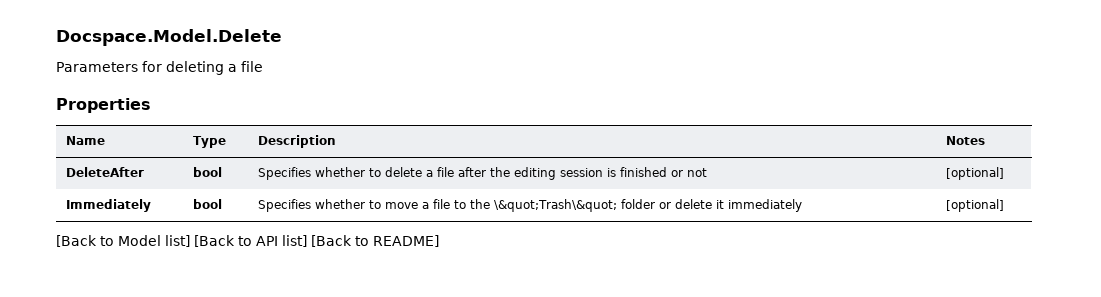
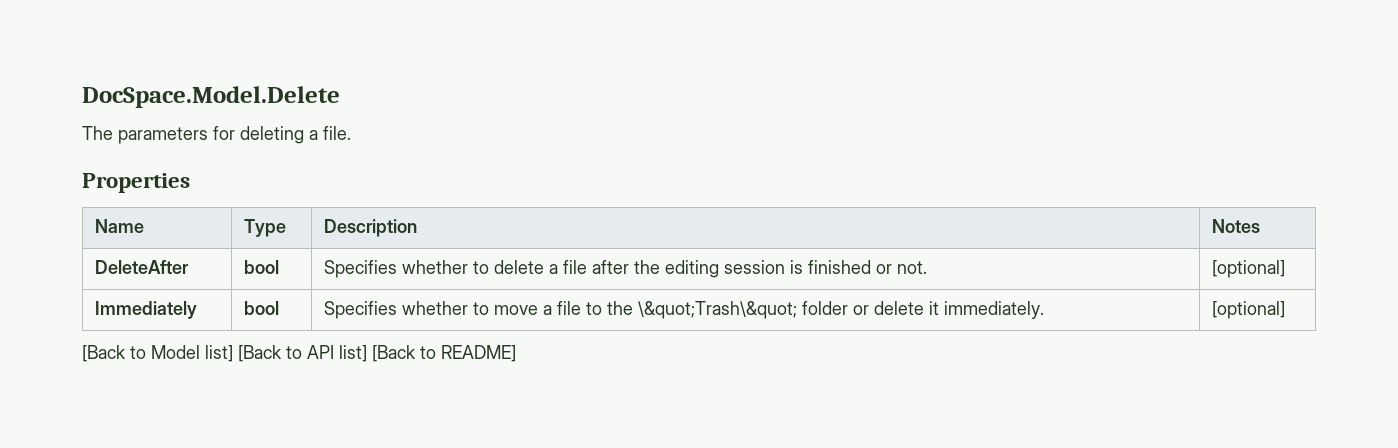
[56,29,282,46] [56,62,138,72] Docspace.Model.Delete // Parameters -> [82,86,340,108] [82,126,208,144] DocSpace.Model.Delete // The parameters
[241,61,263,72] file -> [323,126,351,140] file.
[686,168,707,177] not -> [896,261,927,274] not.
[727,199,802,212] immediately -> [943,301,1044,319] immediately.

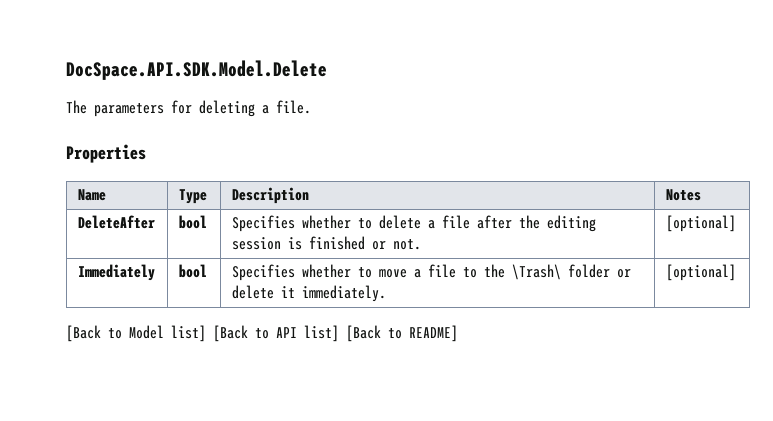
[82,86,340,108] DocSpace.Model.Delete -> [66,60,327,80] DocSpace.API.SDK.Model.Delete
[637,301,797,319] \&quot;Trash\&quot; -> [511,264,561,280] \Trash\

